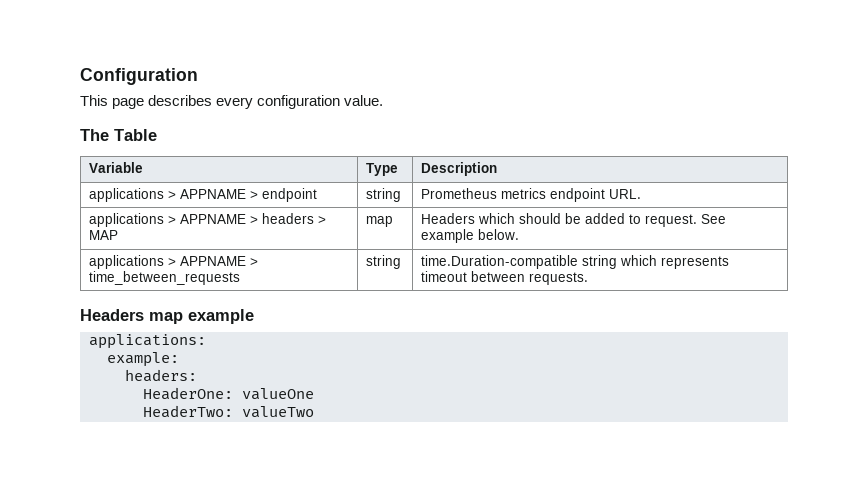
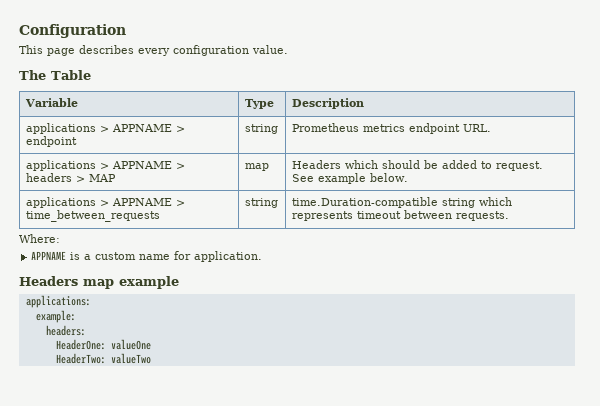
(589, 278) none -> [19,234,60,243] [31,251,263,262] // Where: // APPNAME is a custom name for application.

